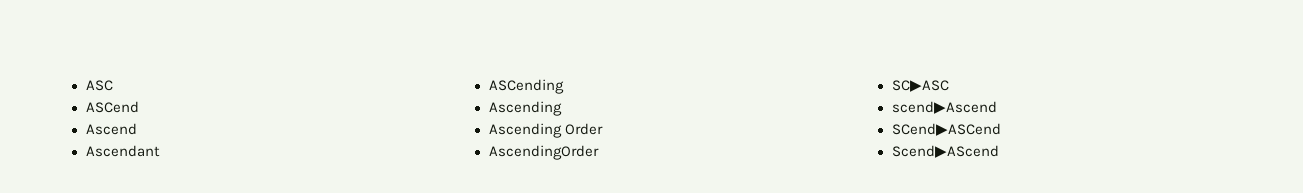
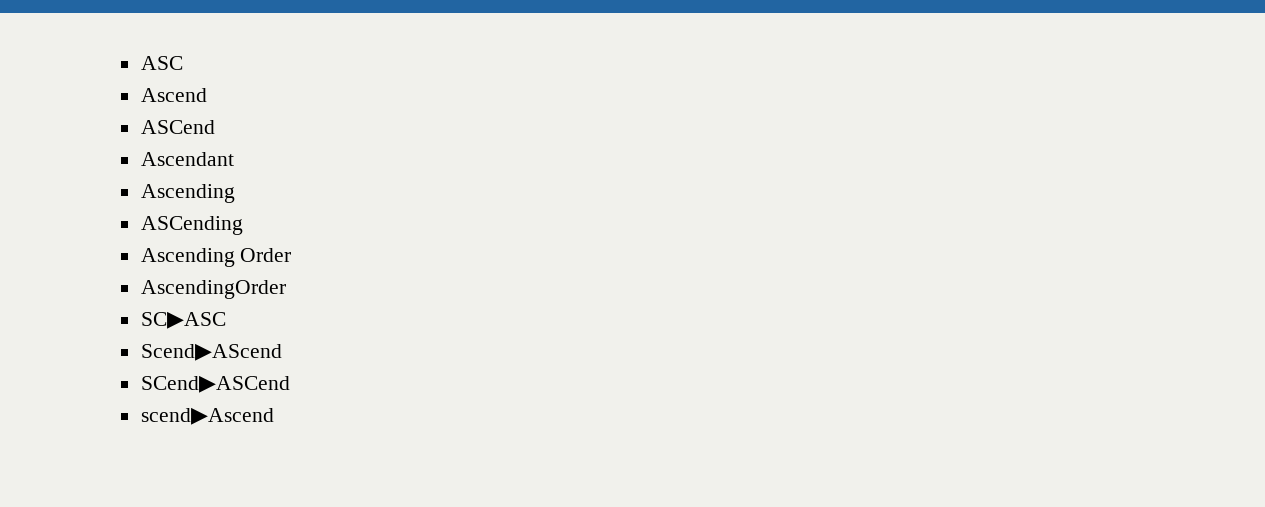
(113, 85) none -> [140,88,207,102] // Ascend
[85,123,137,135] // Ascend -> (215, 127) none
(160, 151) none -> [140,184,235,203] // Ascending
[488,123,562,138] // Ascending -> (235, 257) none
[891,101,997,114] scend▶Ascend -> [140,343,282,361] Scend▶AScend
[891,145,999,158] Scend▶AScend -> [140,407,274,425] scend▶Ascend

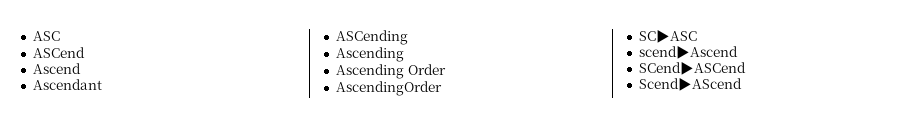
(183, 63) none -> [32,47,85,58] // ASCend
[140,120,215,134] // ASCend -> (81, 68) none
[140,184,235,203] [140,216,243,235] // Ascending // ASCending -> [335,30,408,45] [335,47,404,62] // ASCending // Ascending
[140,343,282,361] Scend▶AScend -> [638,46,738,59] scend▶Ascend
[140,407,274,425] scend▶Ascend -> [638,78,742,91] Scend▶AScend

